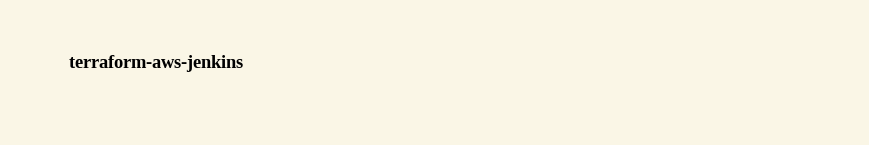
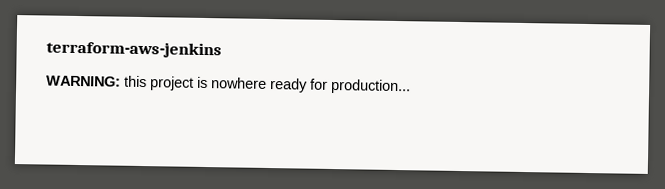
(243, 63) none -> [46,75,411,95] // WARNING: this project is nowhere ready for production...

